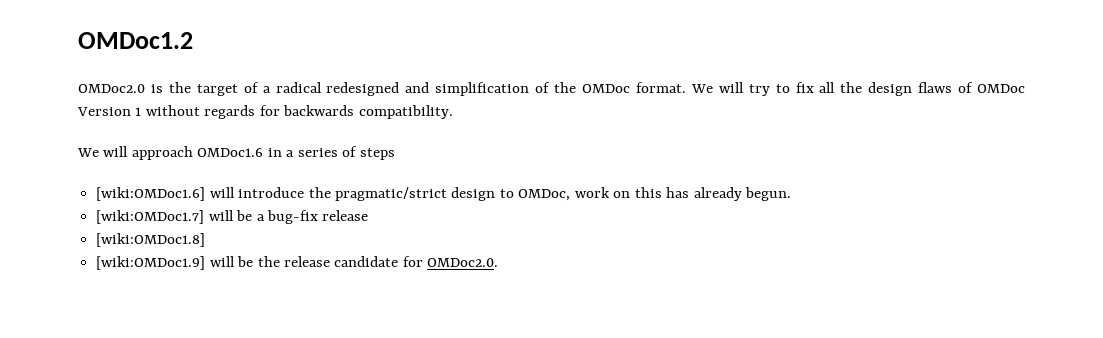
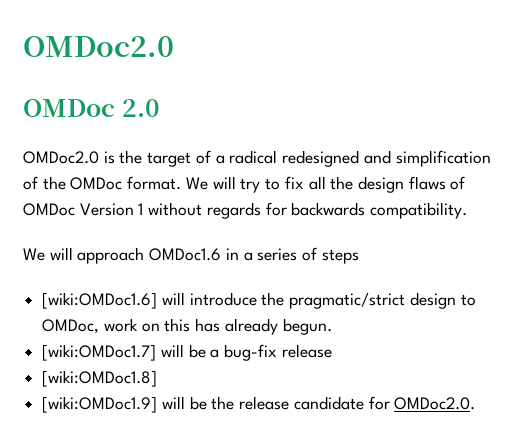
[78,32,193,49] OMDoc1.2 -> [23,36,174,57] [23,99,160,117] OMDoc2.0 // OMDoc 2.0

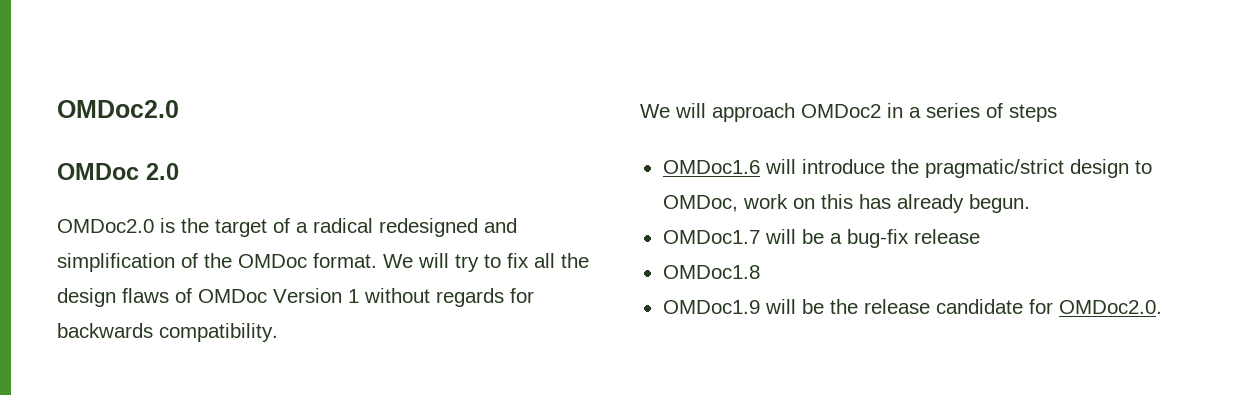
[149,248,222,261] OMDoc1.6 -> [801,104,881,118] OMDoc2
[42,292,158,309] [wiki:OMDoc1.6] -> [662,160,760,174] OMDoc1.6
[42,344,157,361] [wiki:OMDoc1.7] -> [662,230,760,244] OMDoc1.7
[42,370,158,387] [42,396,158,413] [wiki:OMDoc1.8] // [wiki:OMDoc1.9] -> [662,265,760,279] [662,300,760,314] OMDoc1.8 // OMDoc1.9

